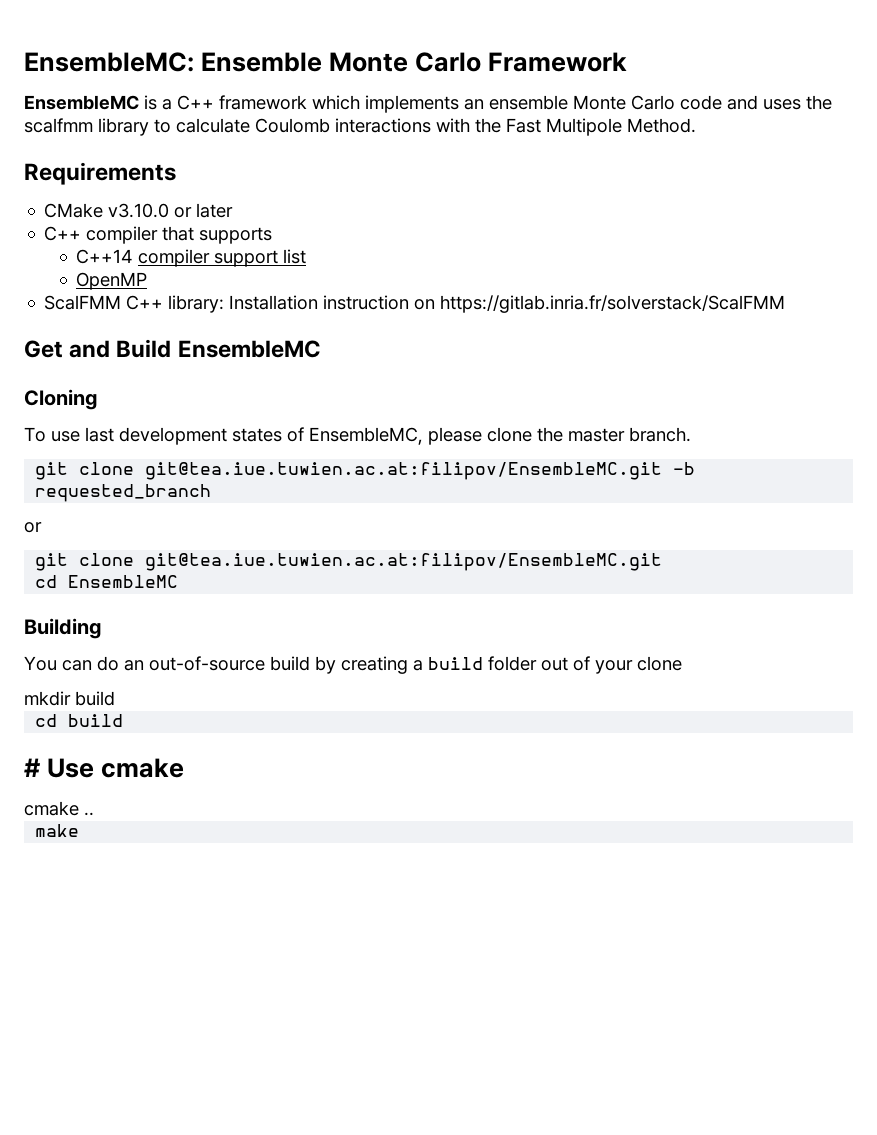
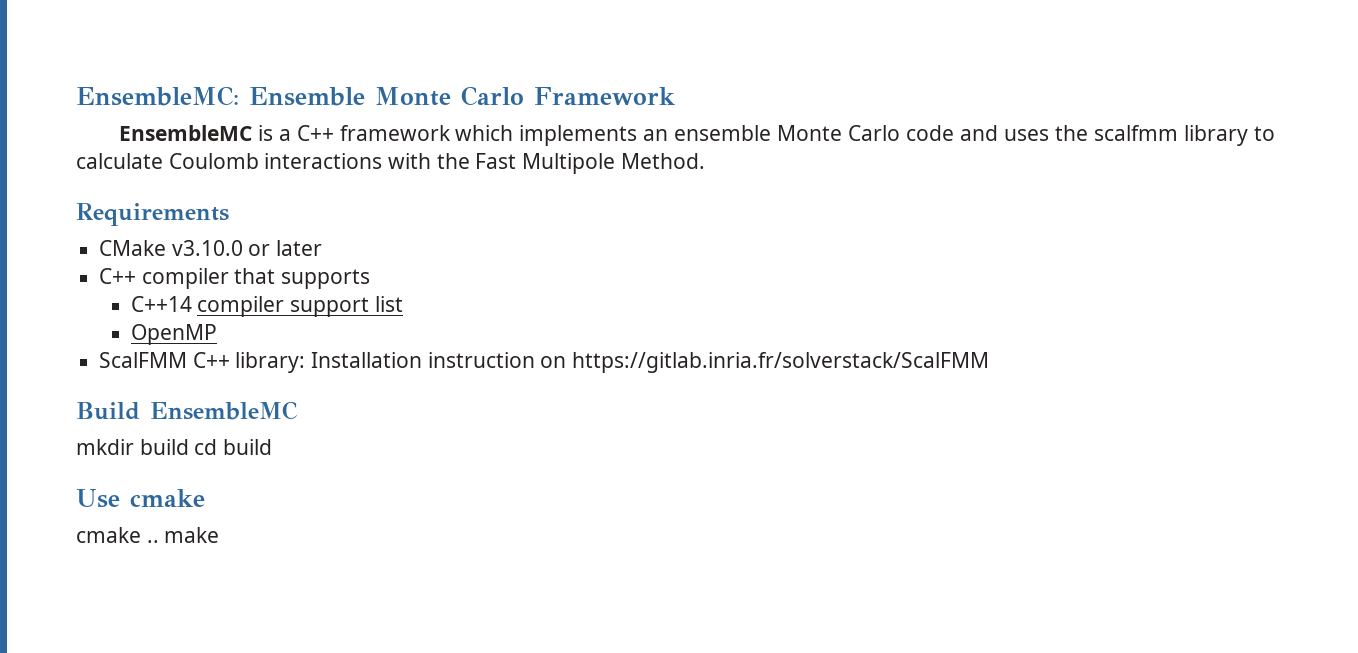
[24,340,111,358] Get and -> (990, 362) none
[24,389,97,410] [24,427,691,445] [35,462,696,480] [35,484,212,502] [24,522,42,533] [35,553,663,571] [35,575,179,588] [24,618,101,639] [24,656,682,674] // Cloning // To use last development states of EnsembleMC, please clone the master branch. // git clone git@tea.iue.tuwien.ac.at:filipov/EnsembleMC.git -b requested_branch // or // git clone git@tea.iue.tuwien.ac.at:filipov/EnsembleMC.git // cd EnsembleMC // Building // You can do an out-of-source build by creating a build folder out of your clone -> (297, 410) none
(115, 698) // -> (189, 447) none
[24,758,41,777] # -> (273, 447) none
(94, 814) // -> (159, 541) none

